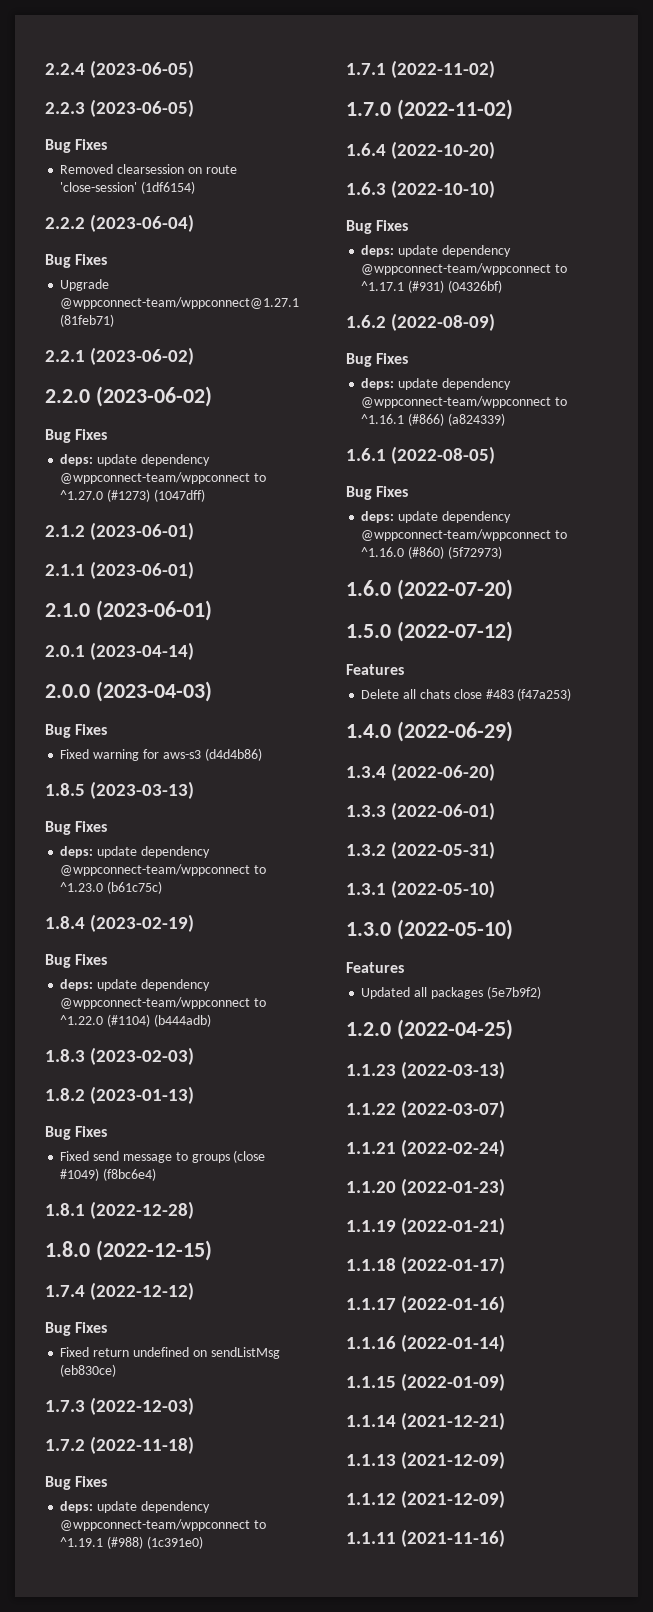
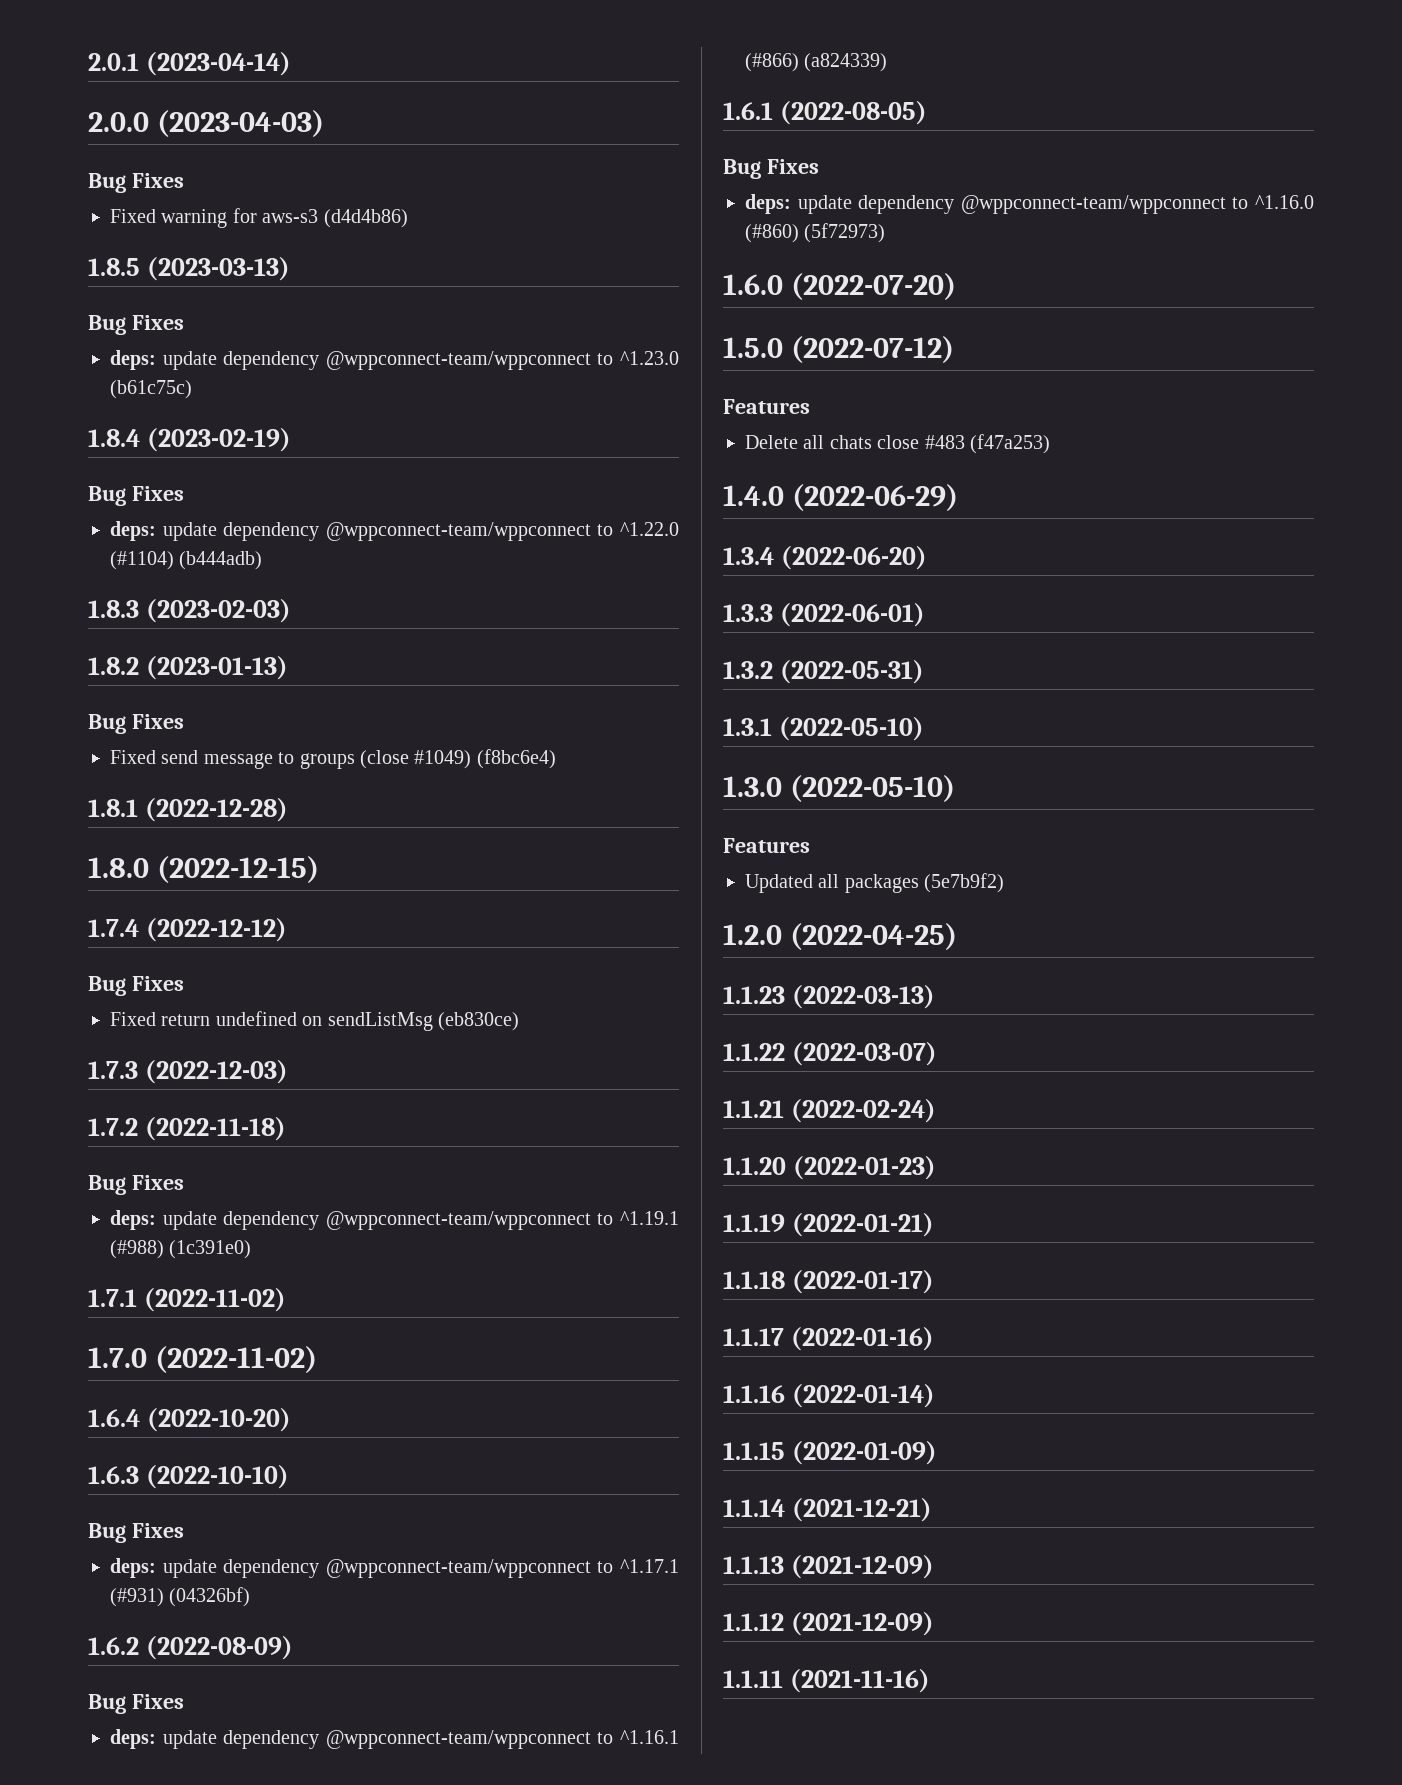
[45,60,195,78] [45,99,195,117] [45,139,108,153] [60,164,237,174] [60,181,196,194] [45,214,195,232] [45,254,108,268] [60,279,110,291] [60,297,300,309] [60,314,115,327] [45,347,195,365] [45,386,212,407] [45,429,108,443] [60,454,210,466] [60,472,267,484] [60,489,205,502] [45,522,195,540] [45,561,195,579] [45,600,212,621] 2.2.4 (2023-06-05) // 2.2.3 (2023-06-05) // Bug Fixes // Removed clearsession on route 'close-session' (1df6154) // 2.2.2 (2023-06-04) // Bug Fixes // Upgrade @wppconnect-team/wppconnect@1.27.1 (81feb71) // 2.2.1 (2023-06-02) // 2.2.0 (2023-06-02) // Bug Fixes // deps: update dependency @wppconnect-team/wppconnect to ^1.27.0 (#1273) (1047dff) // 2.1.2 (2023-06-01) // 2.1.1 (2023-06-01) // 2.1.0 (2023-06-01) // -> (88, 62) none

